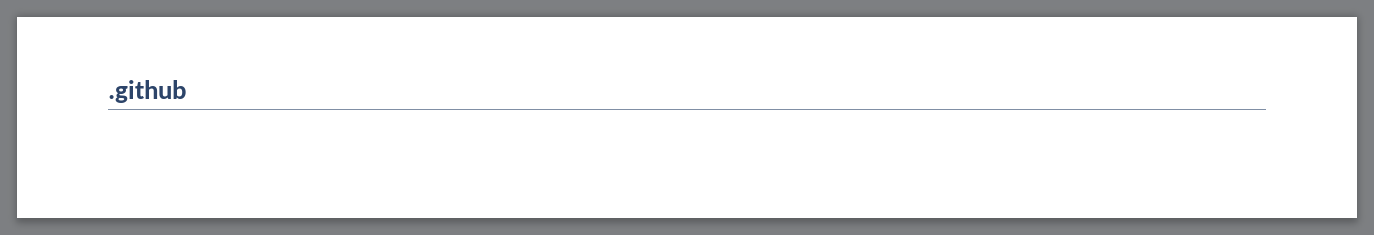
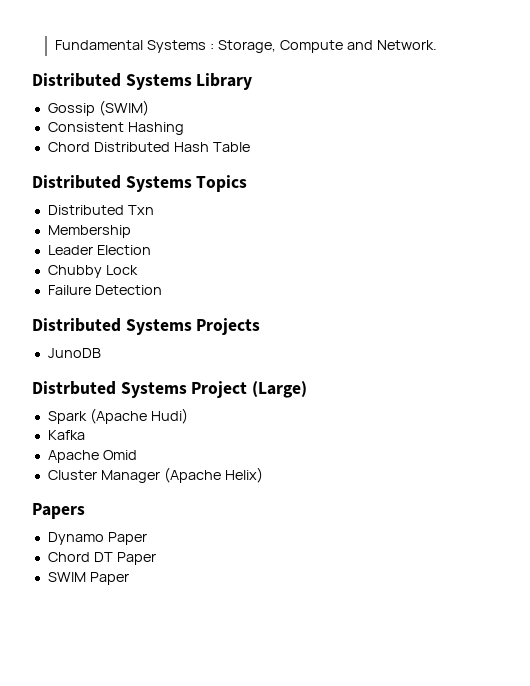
[108,80,186,103] .github -> [55,40,437,53] [32,73,253,90] [47,100,149,116] [47,122,184,135] [47,142,250,152] [32,175,248,192] [47,205,154,215] [47,225,131,238] [47,245,151,255] [47,265,138,278] [47,285,162,295] [32,318,261,335] [47,348,101,358] [32,381,308,398] [47,408,188,424] [47,430,85,440] [47,450,137,463] [47,467,263,483] [32,503,85,519] [47,532,147,545] [47,552,156,565] [47,572,129,585] Fundamental Systems : Storage, Compute and Network. // Distributed Systems Library // Gossip (SWIM) // Consistent Hashing // Chord Distributed Hash Table // Distributed Systems Topics // Distributed Txn // Membership // Leader Election // Chubby Lock // Failure Detection // Distributed Systems Projects // JunoDB // Distrbuted Systems Project (Large) // Spark (Apache Hudi) // Kafka // Apache Omid // Cluster Manager (Apache Helix) // Papers // Dynamo Paper // Chord DT Paper // SWIM Paper

